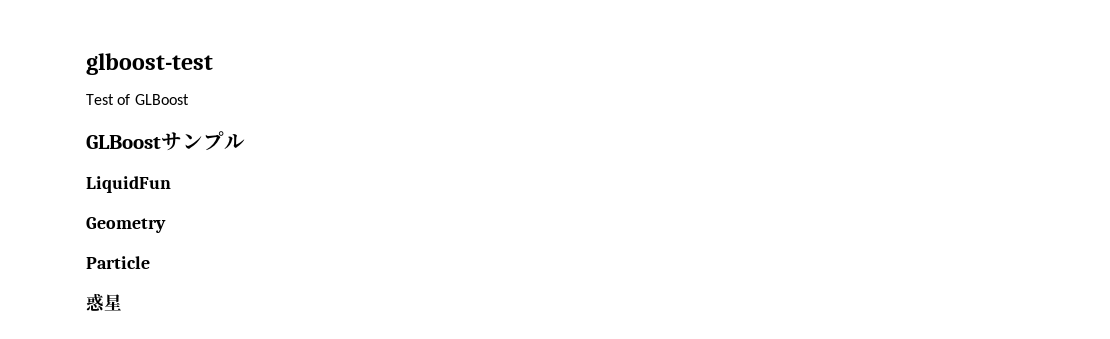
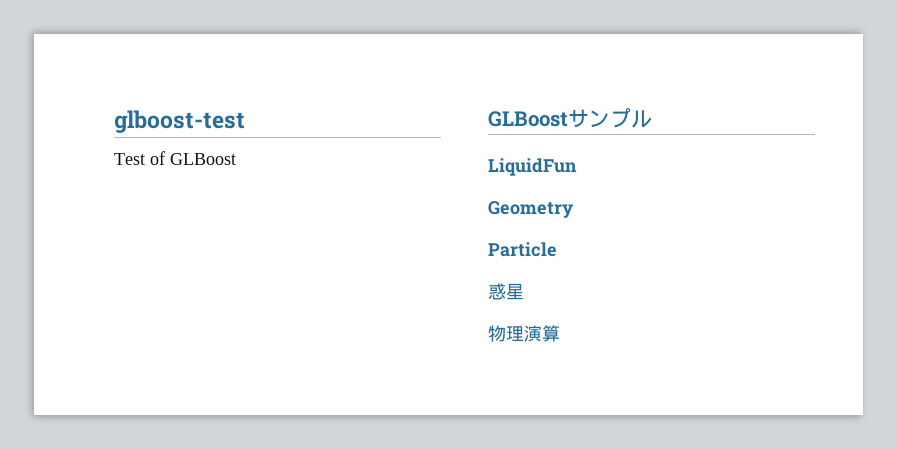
(122, 302) none -> [488,325,560,342] // 物理演算

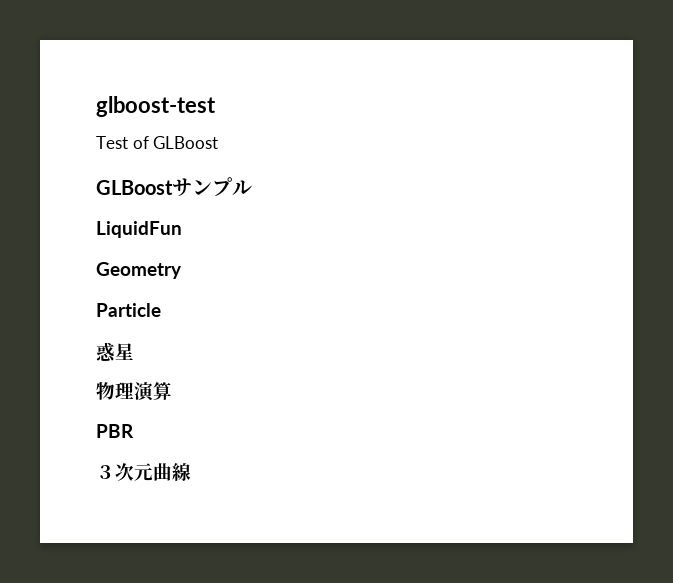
(560, 333) none -> [96,424,134,438] [96,463,191,481] // PBR // ３次元曲線

